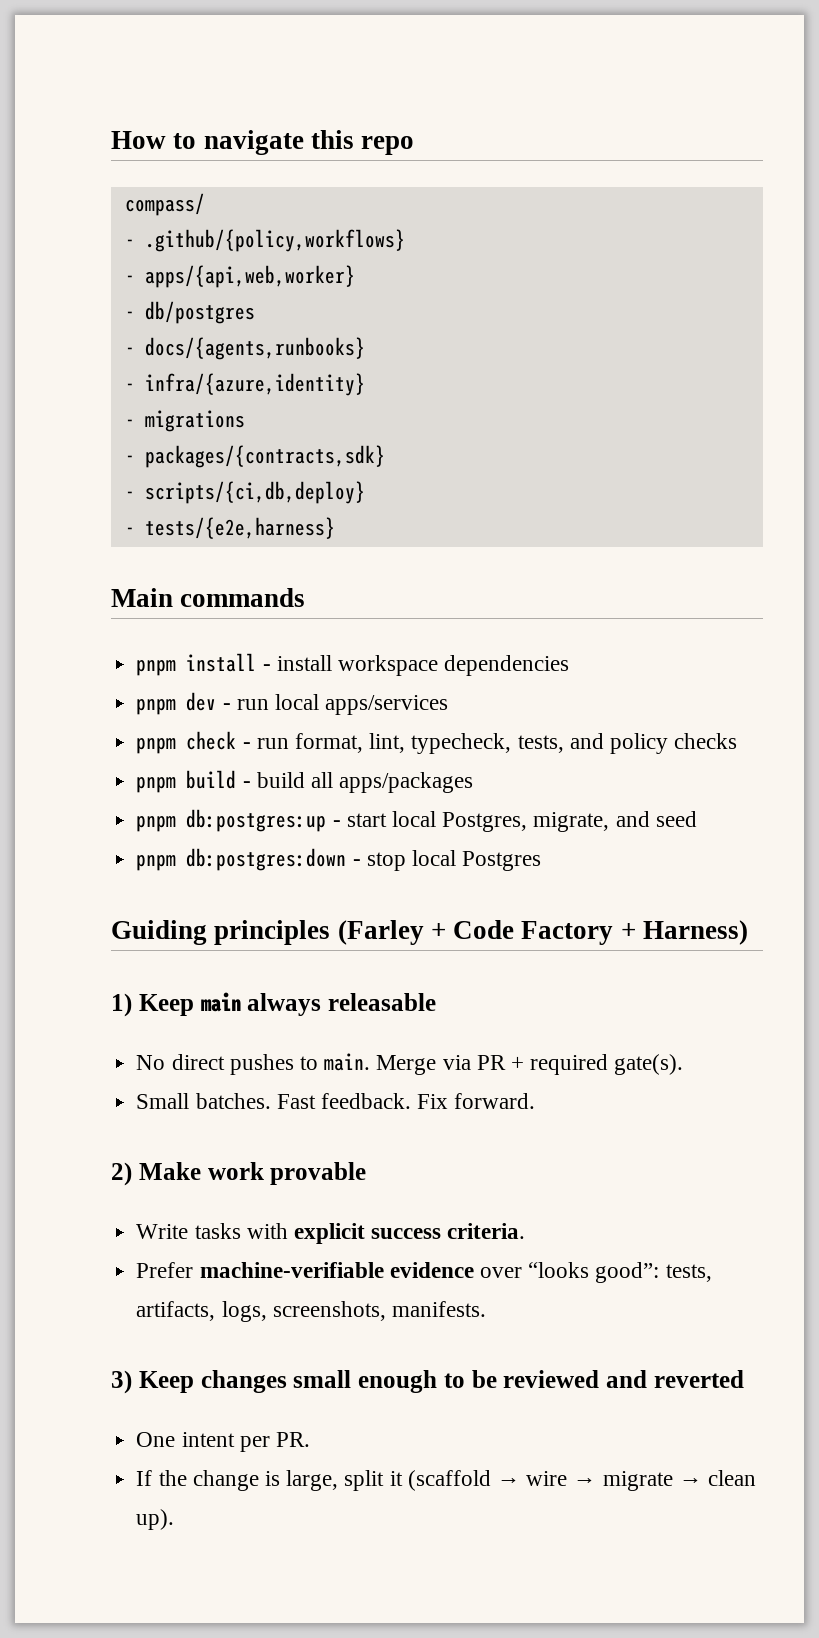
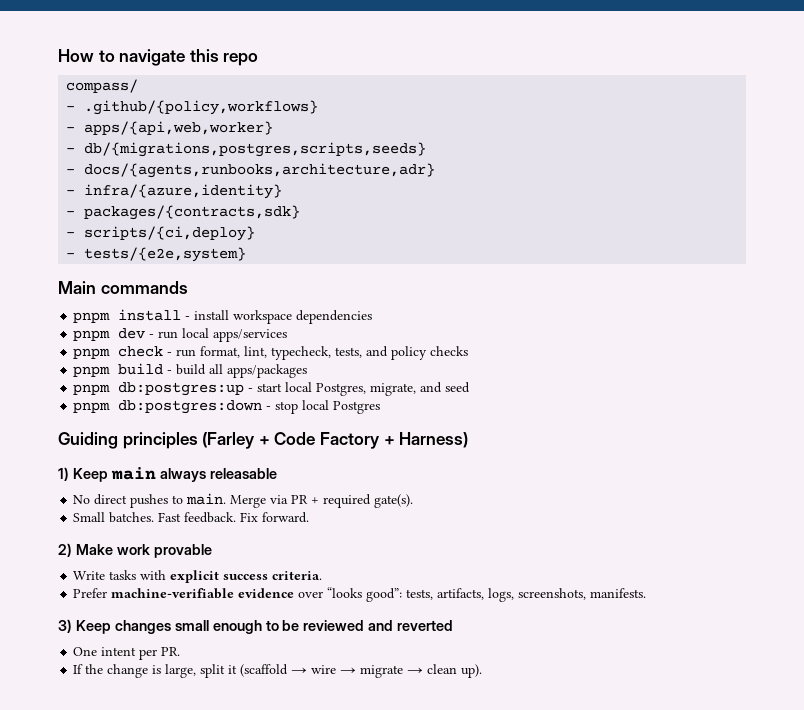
[144,301,255,324] [124,337,365,360] db/postgres // - docs/{agents,runbooks} -> [84,142,427,157] [66,163,436,178] db/{migrations,postgres,scripts,seeds} // - docs/{agents,runbooks,architecture,adr}
[124,410,245,432] // - migrations -> (283, 191) none
[144,481,365,504] [124,517,335,539] scripts/{ci,db,deploy} // - tests/{e2e,harness} -> [84,226,256,241] [66,247,247,262] scripts/{ci,deploy} // - tests/{e2e,system}

